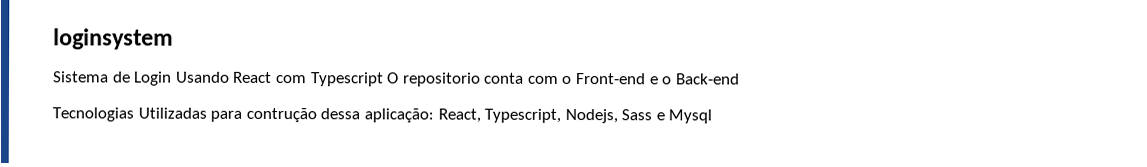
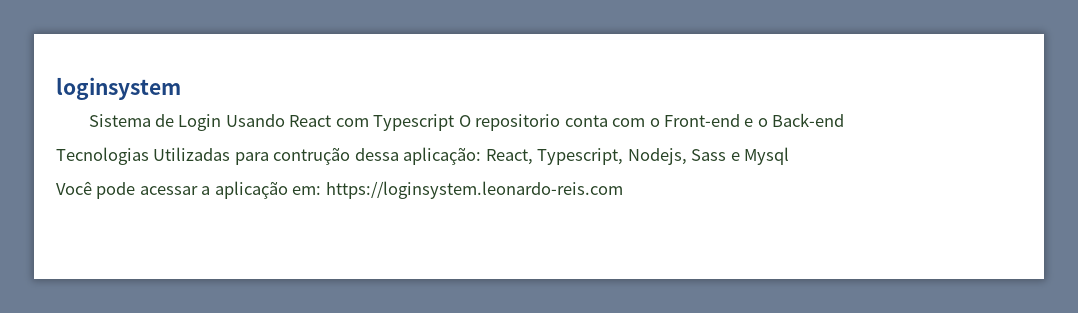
(713, 116) none -> [56,181,623,199] // Você pode acessar a aplicação em: https://loginsystem.leonardo-reis.com

